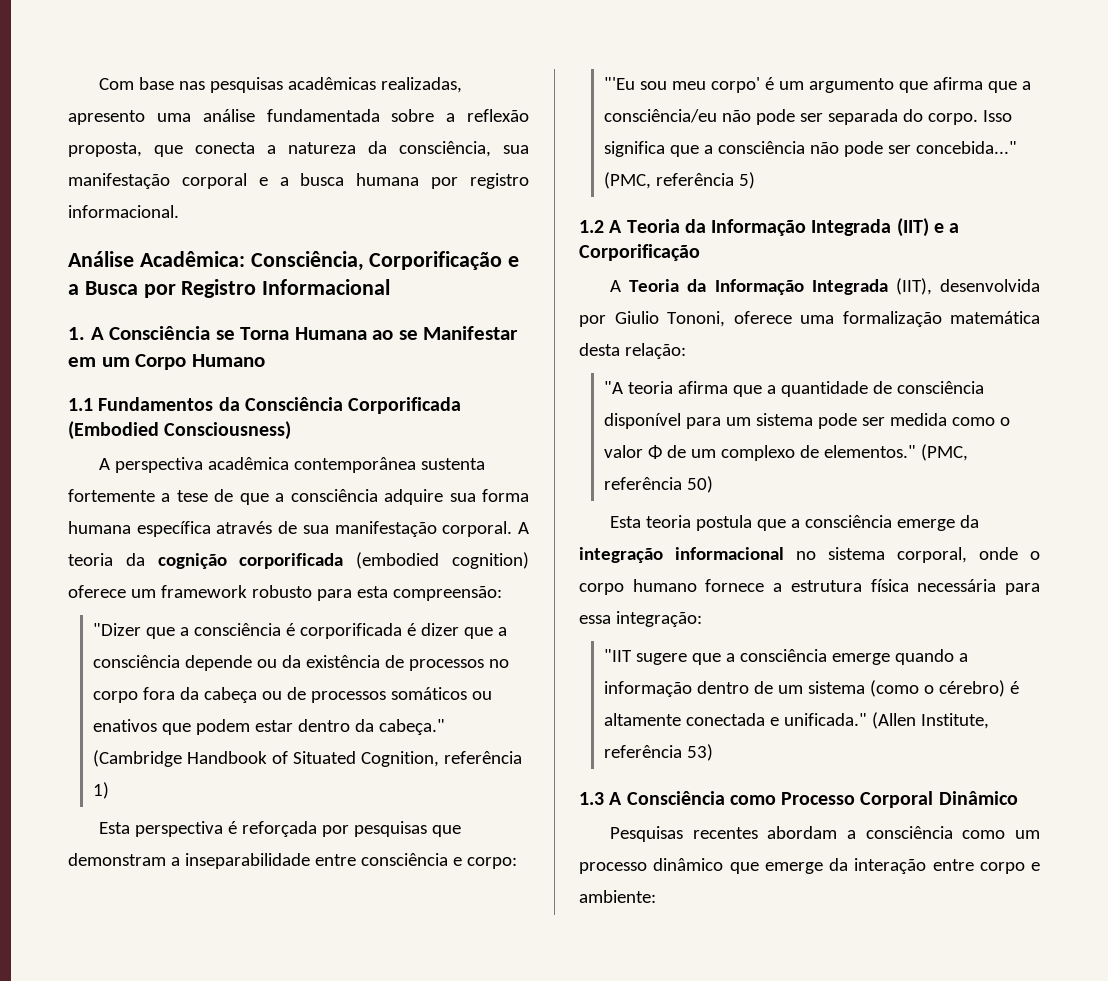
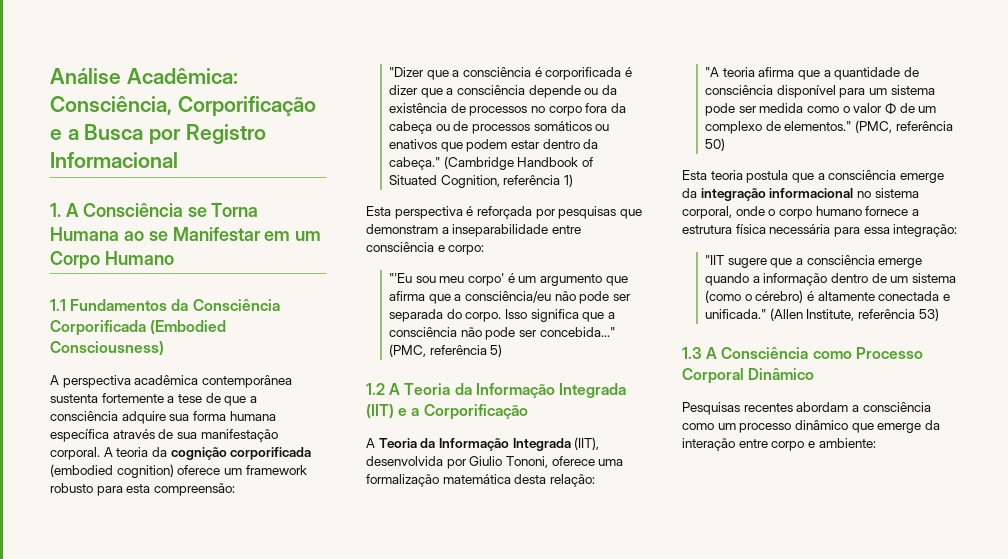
[99,77,463,93] [68,109,529,125] [68,141,529,157] [68,173,529,189] [68,205,179,218] Com base nas pesquisas acadêmicas realizadas, apresento uma análise fundamentada sobre a reflexão proposta, que conecta a natureza da consciência, sua manifestação corporal e a busca humana por registro informacional. // -> (50, 76) none

